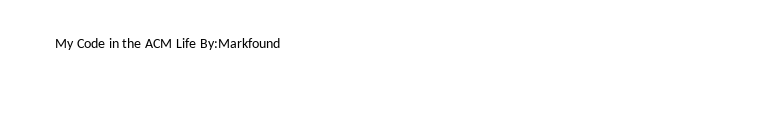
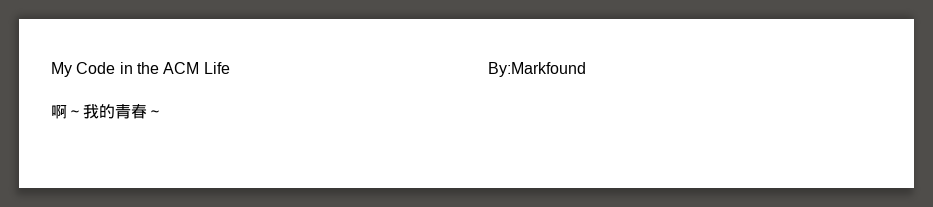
(196, 43) none -> [51,103,163,119] // 啊～我的青春～ //

